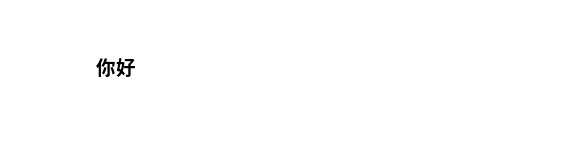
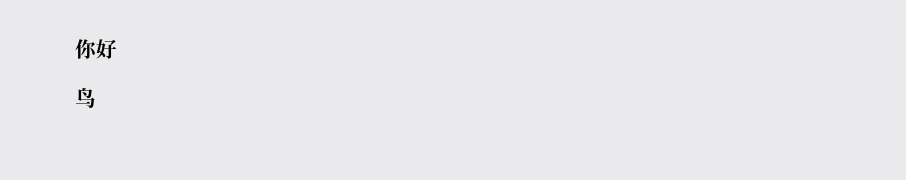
(136, 68) none -> [75,87,96,108] // 鸟

